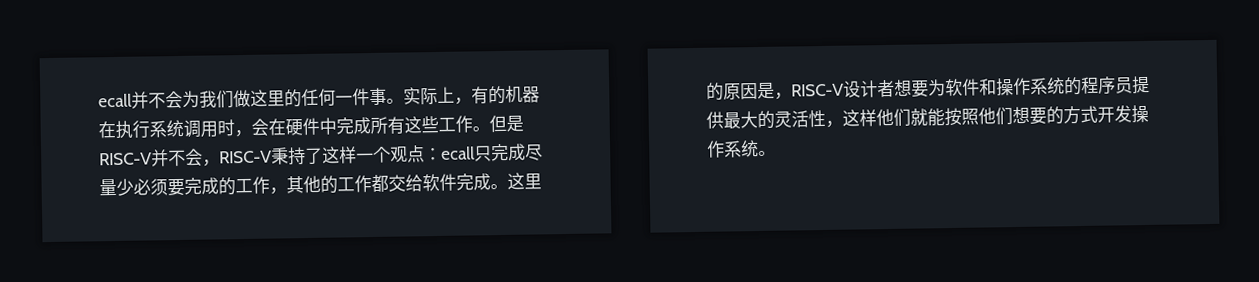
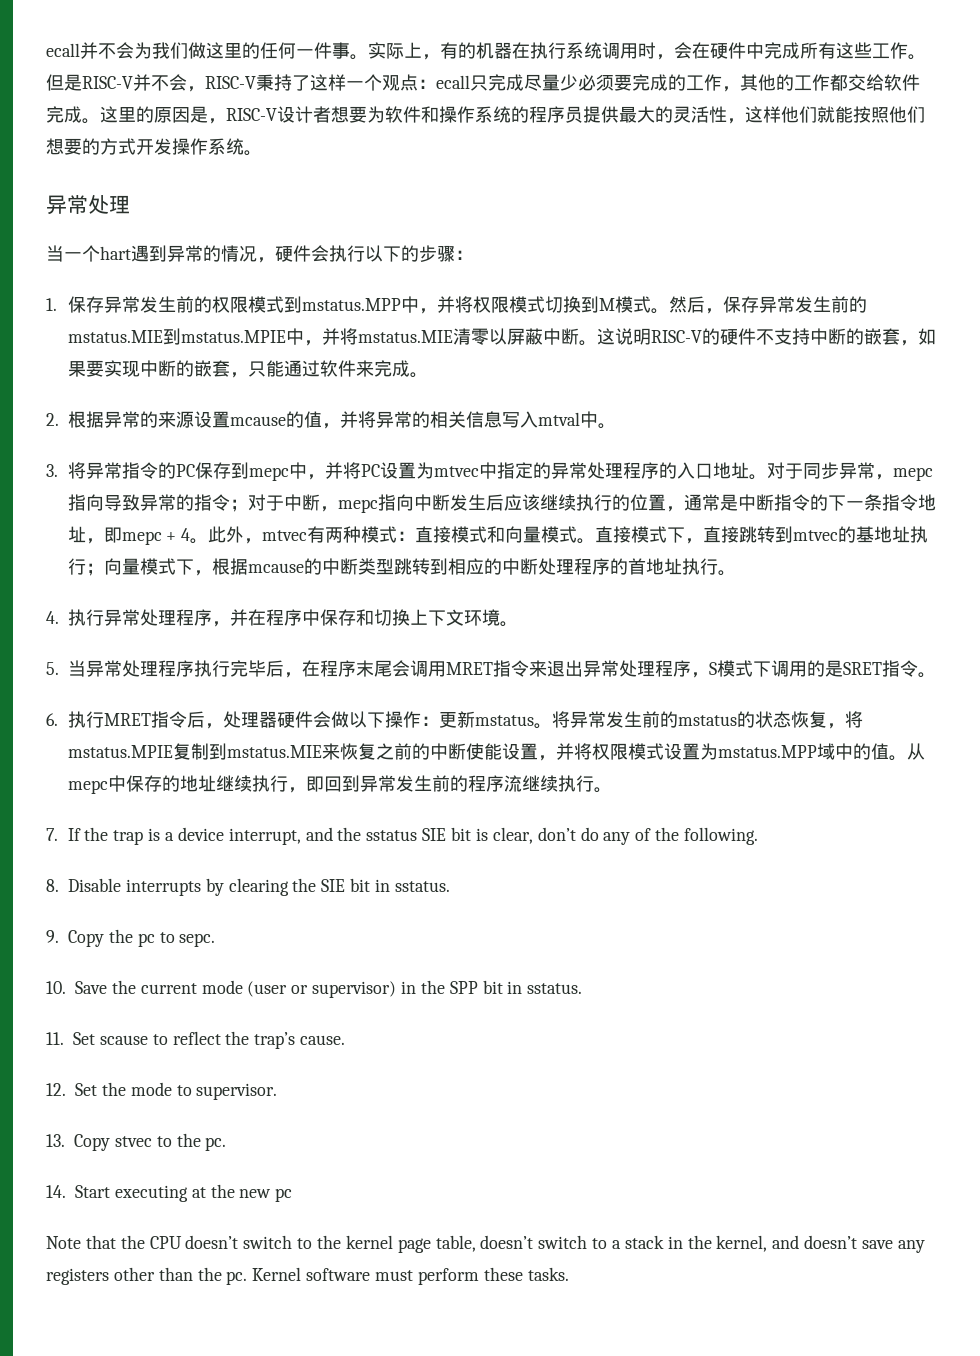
(776, 153) none -> [46,194,130,215] [46,245,473,263] [46,296,867,314] [67,328,936,346] [67,360,428,378] [46,411,616,429] [46,462,933,481] [67,494,936,513] [67,526,929,545] [67,558,736,576] [46,609,518,627] [46,660,936,678] [46,711,863,729] [67,743,925,761] [67,775,612,794] [46,827,758,845] [46,878,450,896] [46,929,216,947] [46,980,583,998] [46,1031,346,1049] [46,1082,278,1100] [46,1133,227,1151] [46,1184,293,1202] [46,1235,925,1253] [46,1267,569,1285] // 异常处理 // 当一个hart遇到异常的情况，硬件会执行以下的步骤： // 1.保存异常发生前的权限模式到mstatus.MPP中，并将权限模式切换到M模式。然后，保存异常发生前的mstatus.MIE到mstatus.MPIE中，并将mstatus.MIE清零以屏蔽中断。这说明RISC-V的硬件不支持中断的嵌套，如果要实现中断的嵌套，只能通过软件来完成。 // 2.根据异常的来源设置mcause的值，并将异常的相关信息写入mtval中。 // 3.将异常指令的PC保存到mepc中，并将PC设置为mtvec中指定的异常处理程序的入口地址。对于同步异常，mepc指向导致异常的指令；对于中断，mepc指向中断发生后应该继续执行的位置，通常是中断指令的下一条指令地址，即mepc + 4。此外，mtvec有两种模式：直接模式和向量模式。直接模式下，直接跳转到mtvec的基地址执行；向量模式下，根据mcause的中断类型跳转到相应的中断处理程序的首地址执行。 // 4.执行异常处理程序，并在程序中保存和切换上下文环境。 // 5.当异常处理程序执行完毕后，在程序末尾会调用MRET指令来退出异常处理程序，S模式下调用的是SRET指令。 // 6.执行MRET指令后，处理器硬件会做以下操作：更新mstatus。将异常发生前的mstatus的状态恢复，将mstatus.MPIE复制到mstatus.MIE来恢复之前的中断使能设置，并将权限模式设置为mstatus.MPP域中的值。从mepc中保存的地址继续执行，即回到异常发生前的程序流继续执行。 // 7. If the trap is a device interrupt, and the sstatus SIE bit is clear, don’t do any of the following. // 8. Disable interrupts by clearing the SIE bit in sstatus. // 9. Copy the pc to sepc. // 10. Save the current mode (user or supervisor) in the SPP bit in sstatus. // 11. Set scause to reflect the trap’s cause. // 12. Set the mode to supervisor. // 13. Copy stvec to the pc. // 14. Start executing at the new pc // Note that the CPU doesn’t switch to the kernel page table, doesn’t switch to a stack in the kernel, and doesn’t save any registers other than the pc. Kernel software must perform these tasks.

